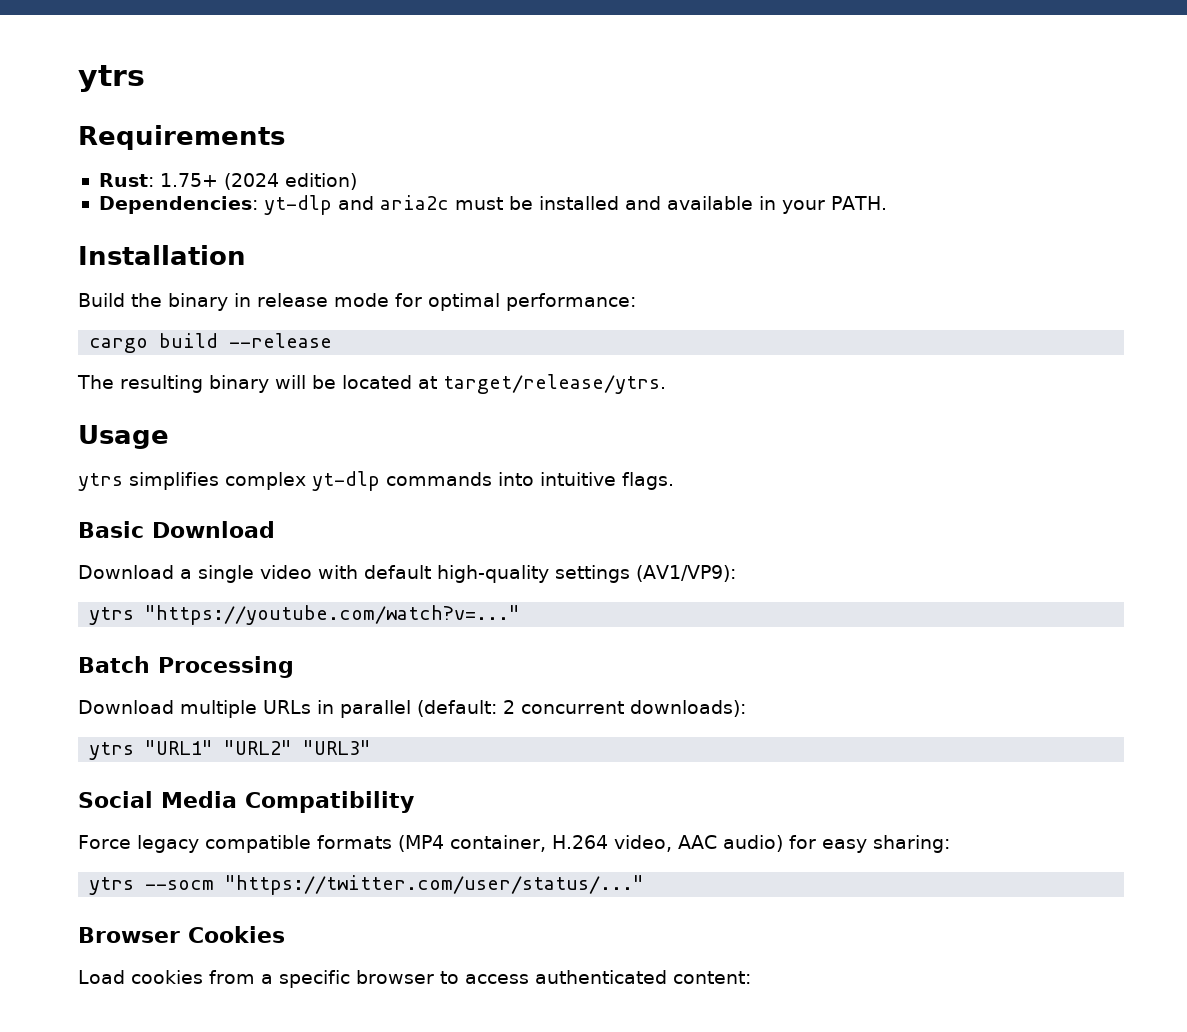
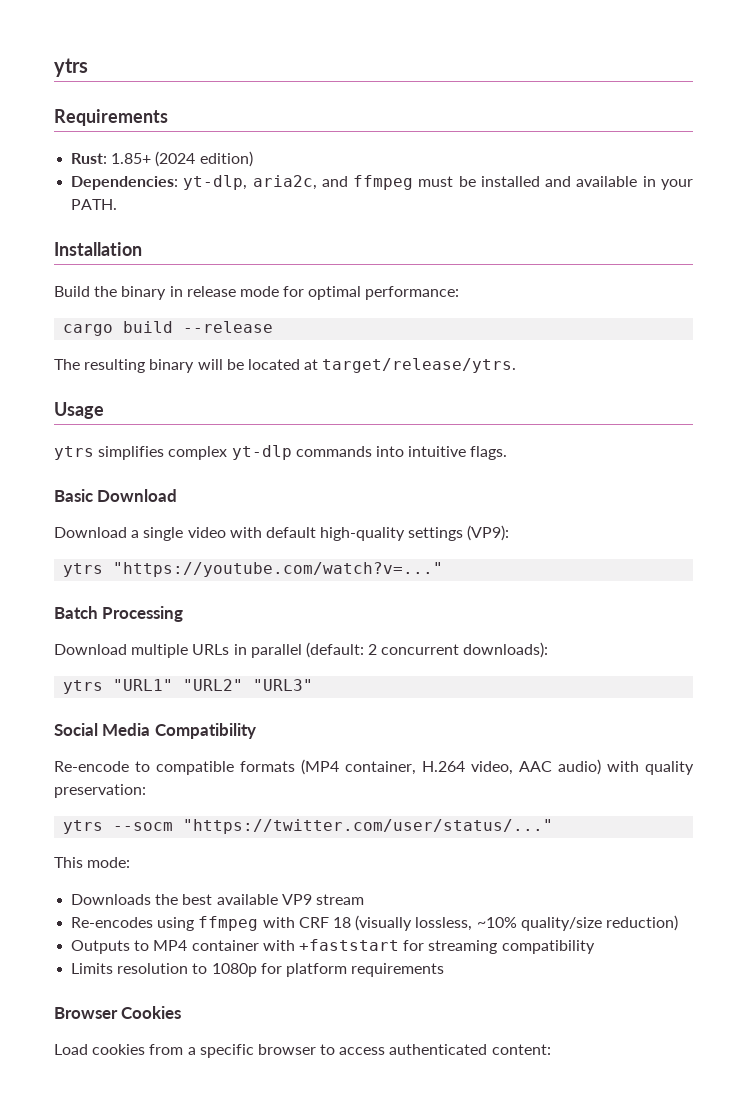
[159,173,218,187] 1.75+ -> [111,153,152,164] 1.85+
[263,195,449,215] yt-dlp and aria2c -> [183,175,414,190] yt-dlp, aria2c, and ffmpeg
[636,565,736,582] (AV1/VP9): -> [467,525,510,541] (VP9):
[78,835,199,853] Force legacy -> [54,761,150,772] Re-encode to
[788,835,950,853] for easy sharing: -> [607,761,694,775] [54,784,146,798] with quality preservation:
(645, 885) none -> [54,857,131,868] [71,894,364,905] [71,915,678,931] [71,939,595,954] [71,963,445,977] // This mode: // Downloads the best available VP9 stream // Re-encodes using ffmpeg with CRF 18 (visually lossless, ~10% quality/size reduction) // Outputs to MP4 container with +faststart for streaming compatibility // Limits resolution to 1080p for platform requirements

